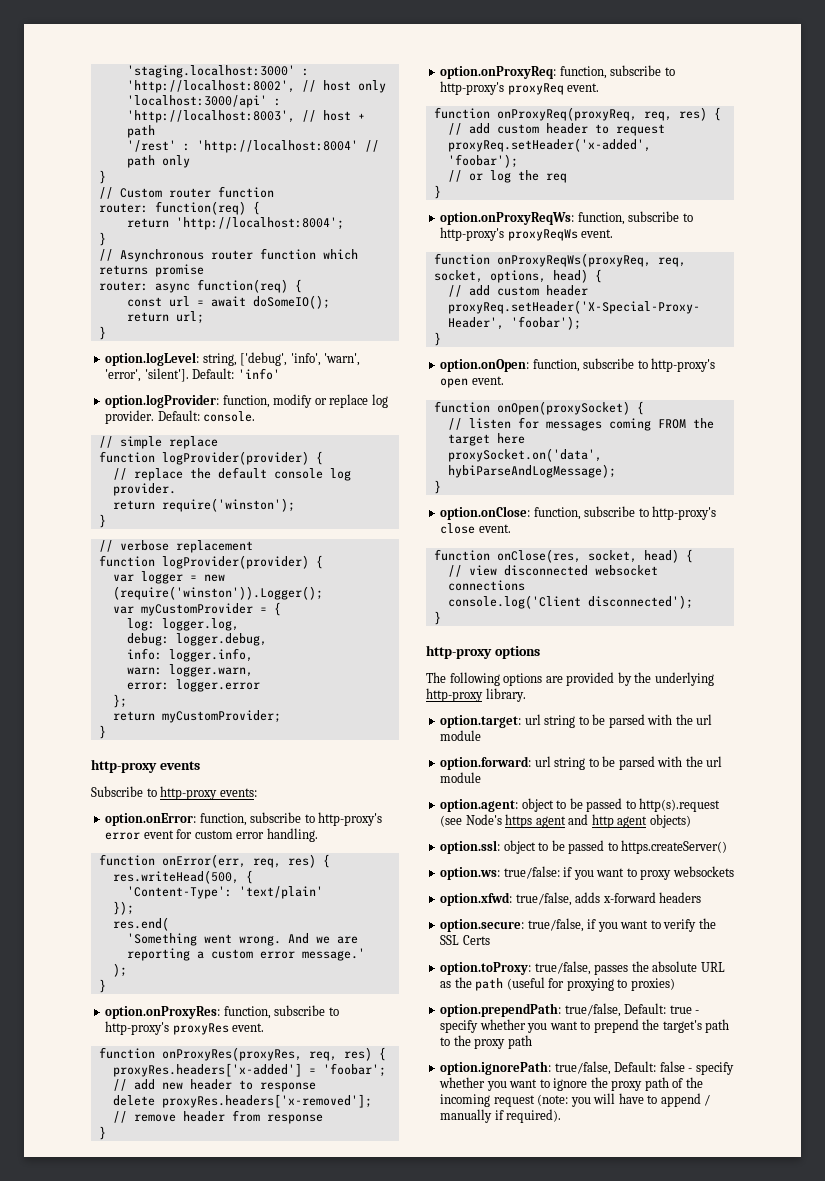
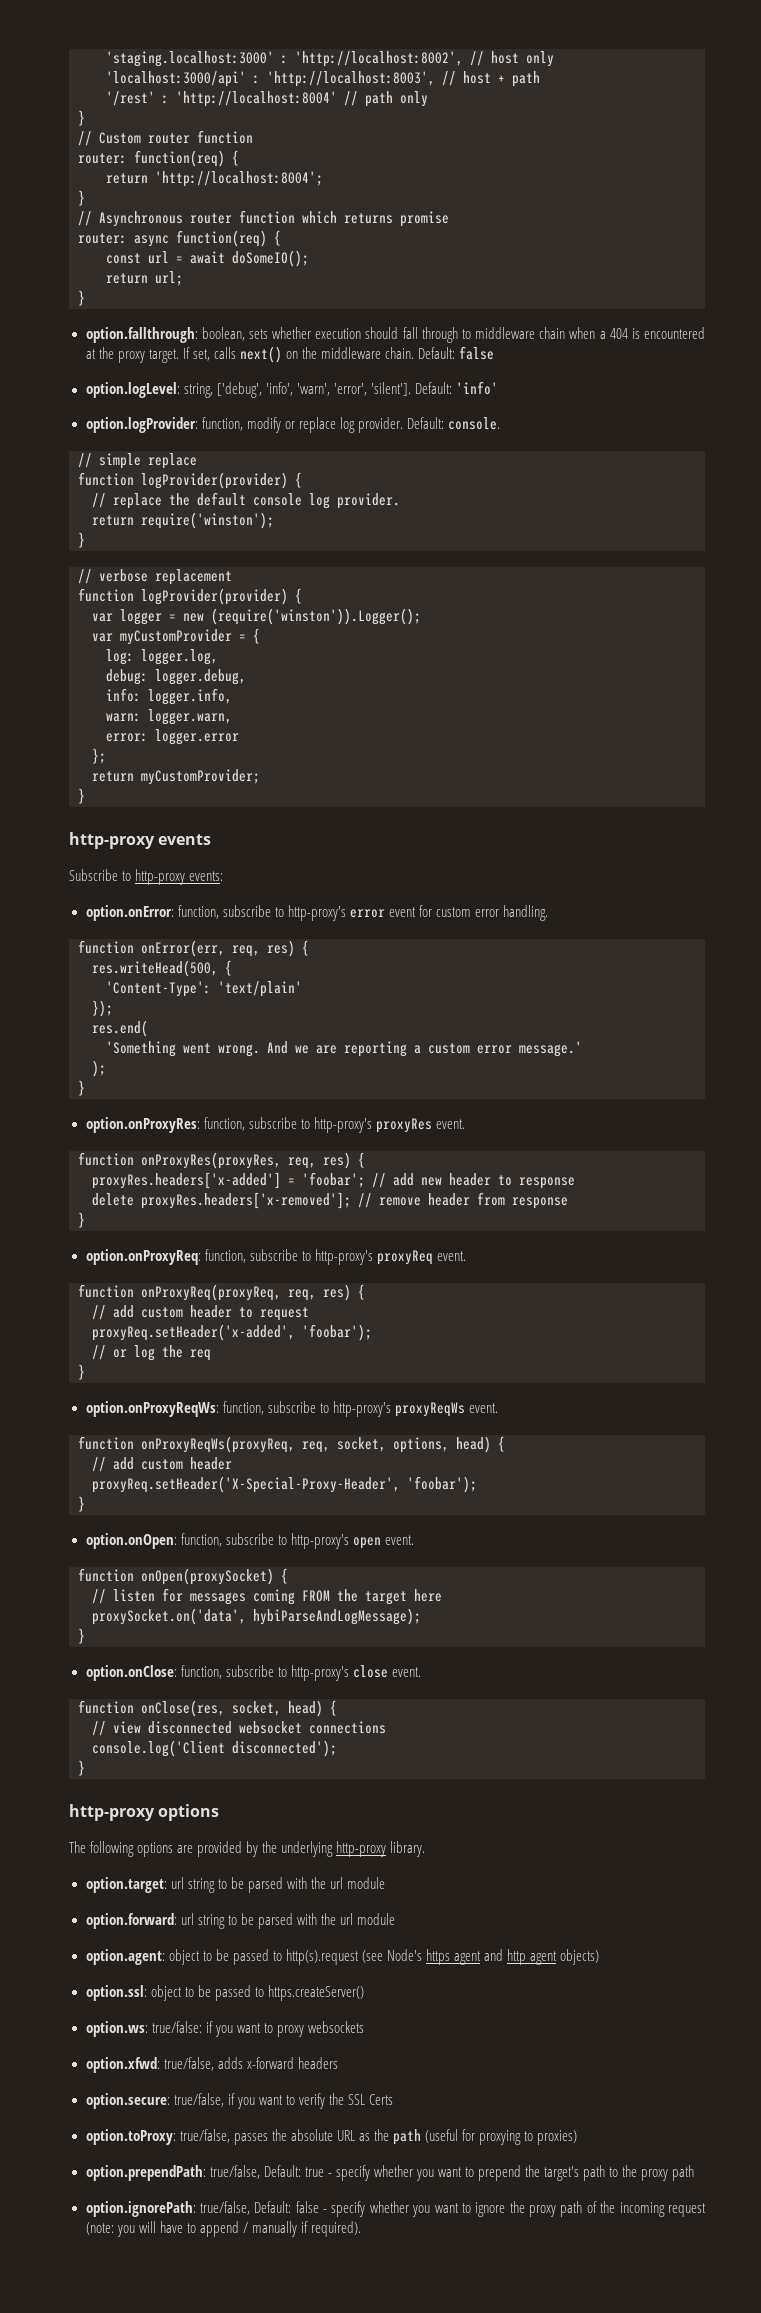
(106, 333) none -> [85,327,705,343] [85,346,495,363] // option.fallthrough: boolean, sets whether execution should fall through to middleware chain when a 404 is encountered at the proxy target. If set, calls next() on the middleware chain. Default: false

